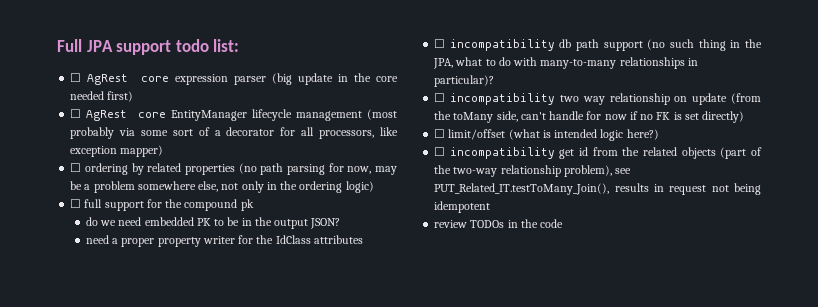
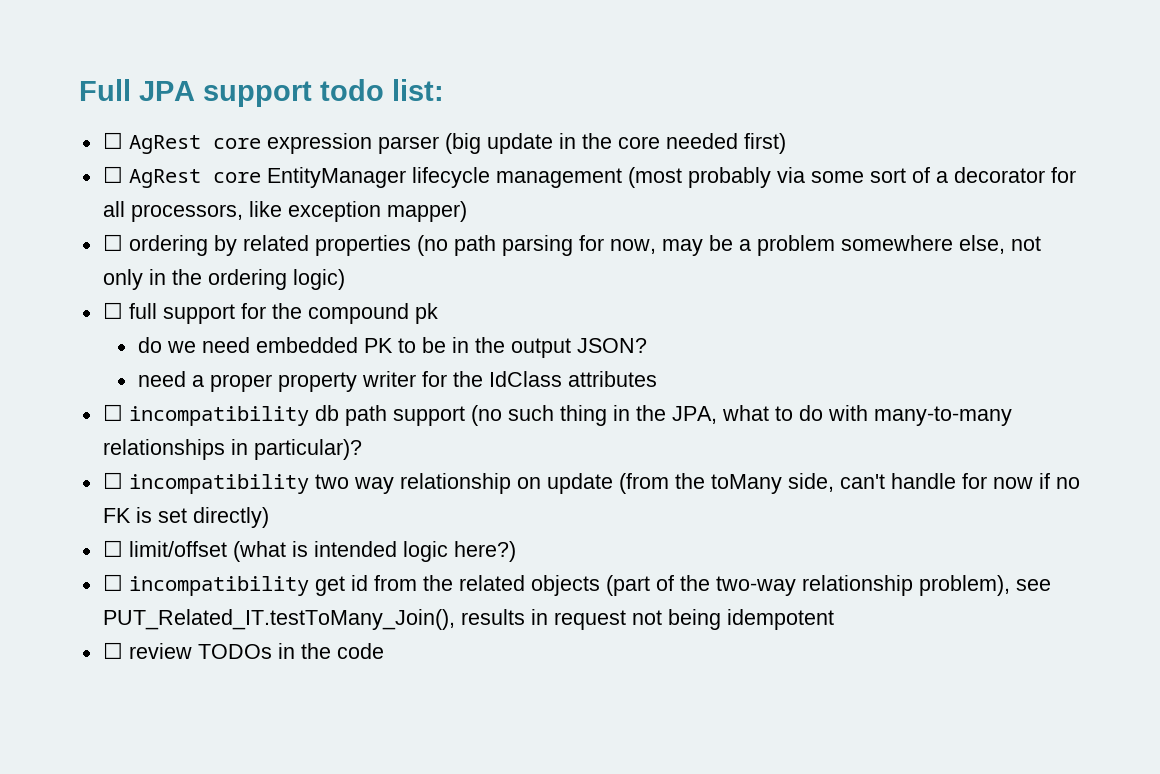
(491, 207) none -> [102,642,123,659] ☐

